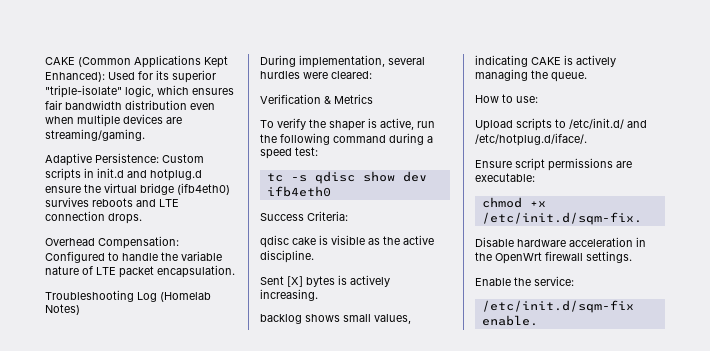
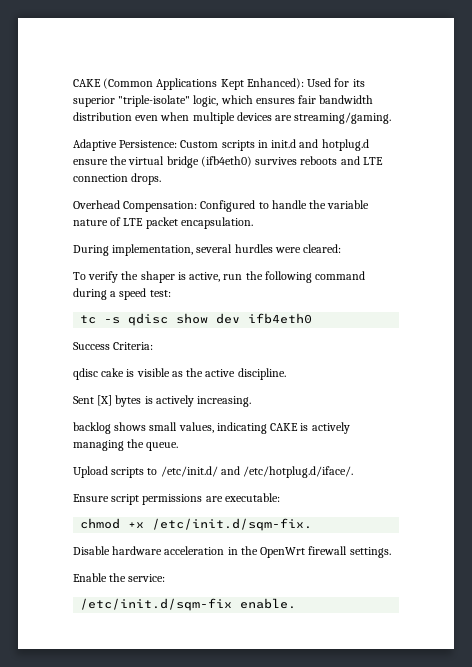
[45,290,211,302] [45,304,80,315] // Troubleshooting Log (Homelab Notes) -> (253, 223) none
[260,94,373,104] // Verification & Metrics -> (342, 248) none
[475,94,538,103] // How to use: -> (179, 446) none

